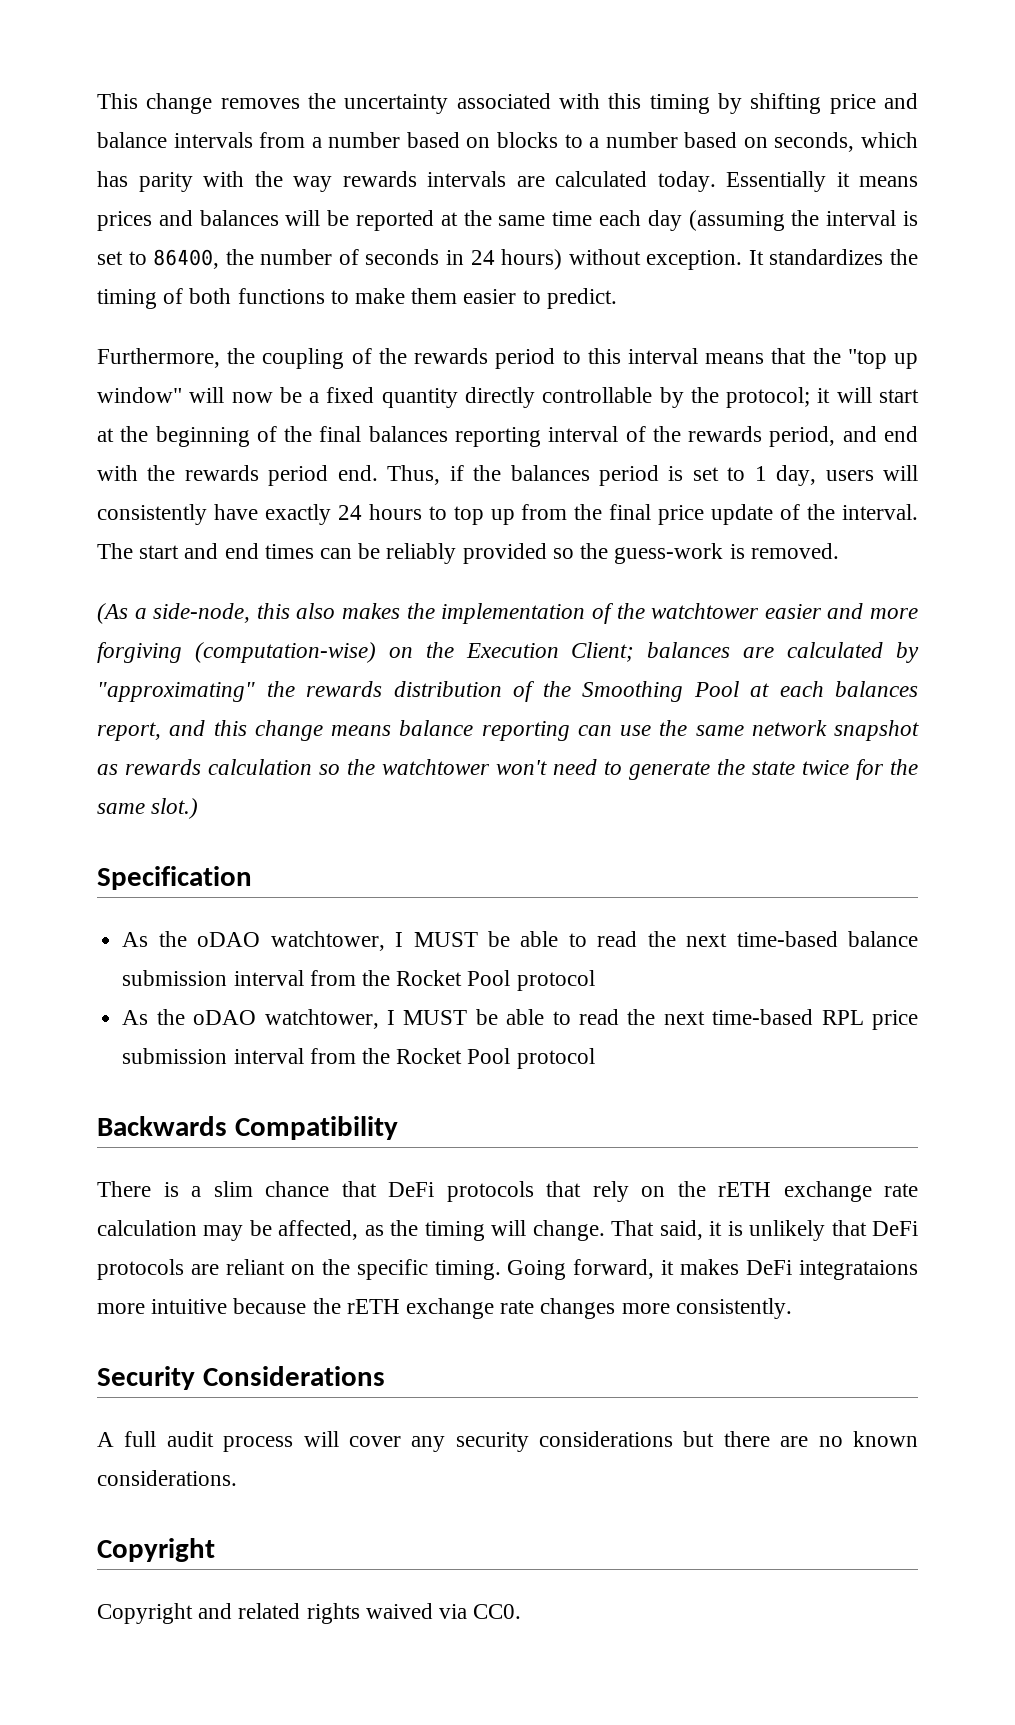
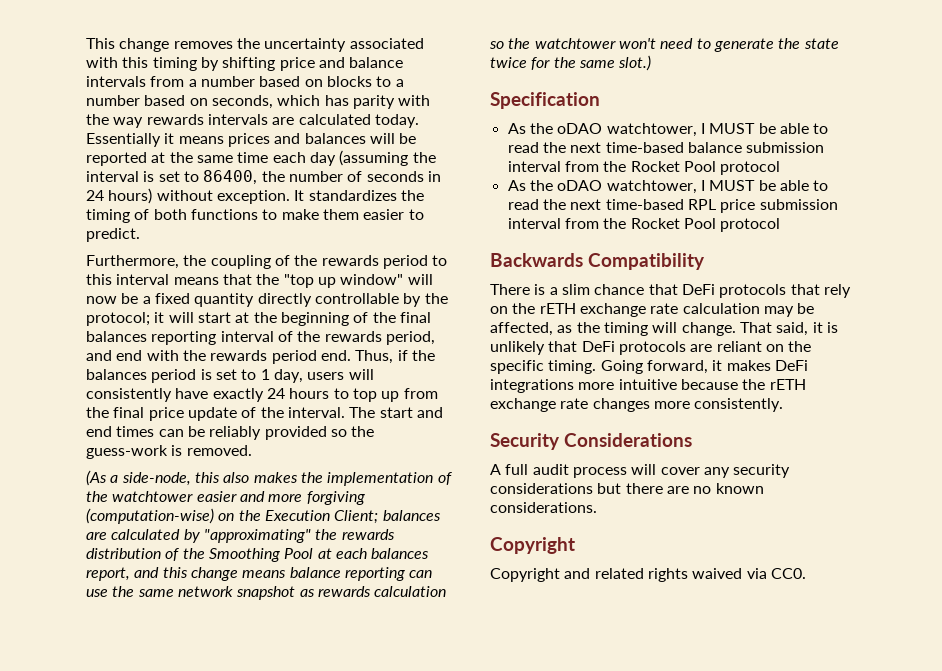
[798,1260,918,1280] integrataions -> [490,379,574,393] integrations

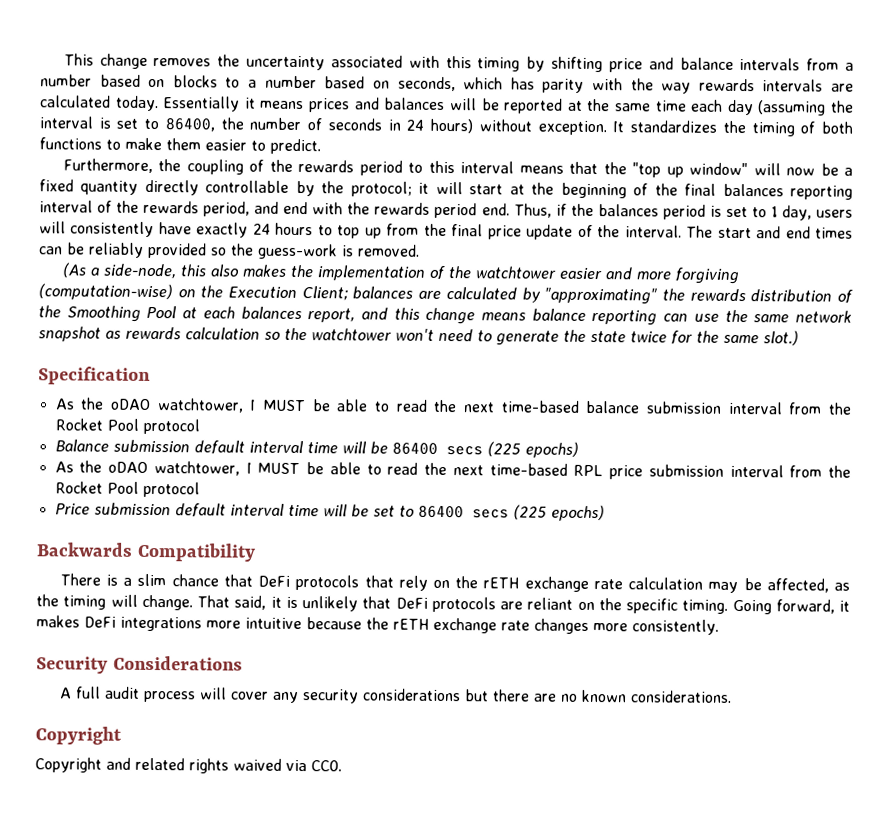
(781, 168) none -> [54,439,579,458] // Balance submission default interval time will be 86400 secs (225 epochs)
(781, 225) none -> [54,502,605,522] // Price submission default interval time will be set to 86400 secs (225 epochs)

